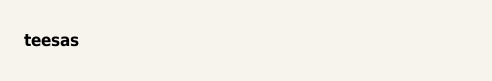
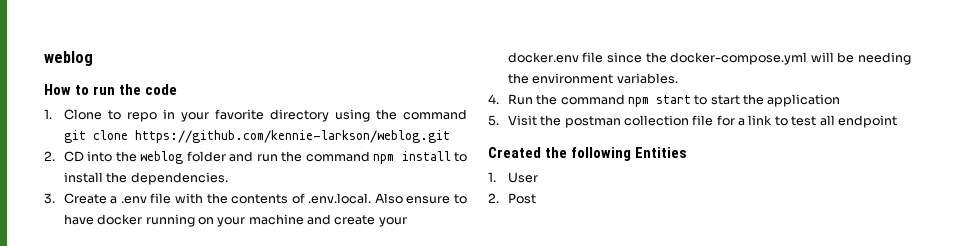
[24,34,79,47] teesas -> [44,51,93,66] [44,84,178,95] [44,109,467,122] [63,130,450,143] [44,151,467,164] [63,172,228,185] [44,193,467,204] [63,214,407,227] [507,52,911,65] [507,73,678,84] [488,94,841,107] [488,115,897,128] [488,147,688,161] [488,172,538,183] [488,193,536,204] weblog // How to run the code // 1. Clone to repo in your favorite directory using the command git clone https://github.com/kennie-larkson/weblog.git // 2. CD into the weblog folder and run the command npm install to install the dependencies. // 3. Create a .env file with the contents of .env.local. Also ensure to have docker running on your machine and create your docker.env file since the docker-compose.yml will be needing the environment variables. // 4. Run the command npm start to start the application // 5. Visit the postman collection file for a link to test all endpoint // Created the following Entities // 1. User // 2. Post

